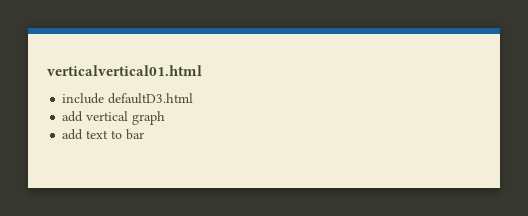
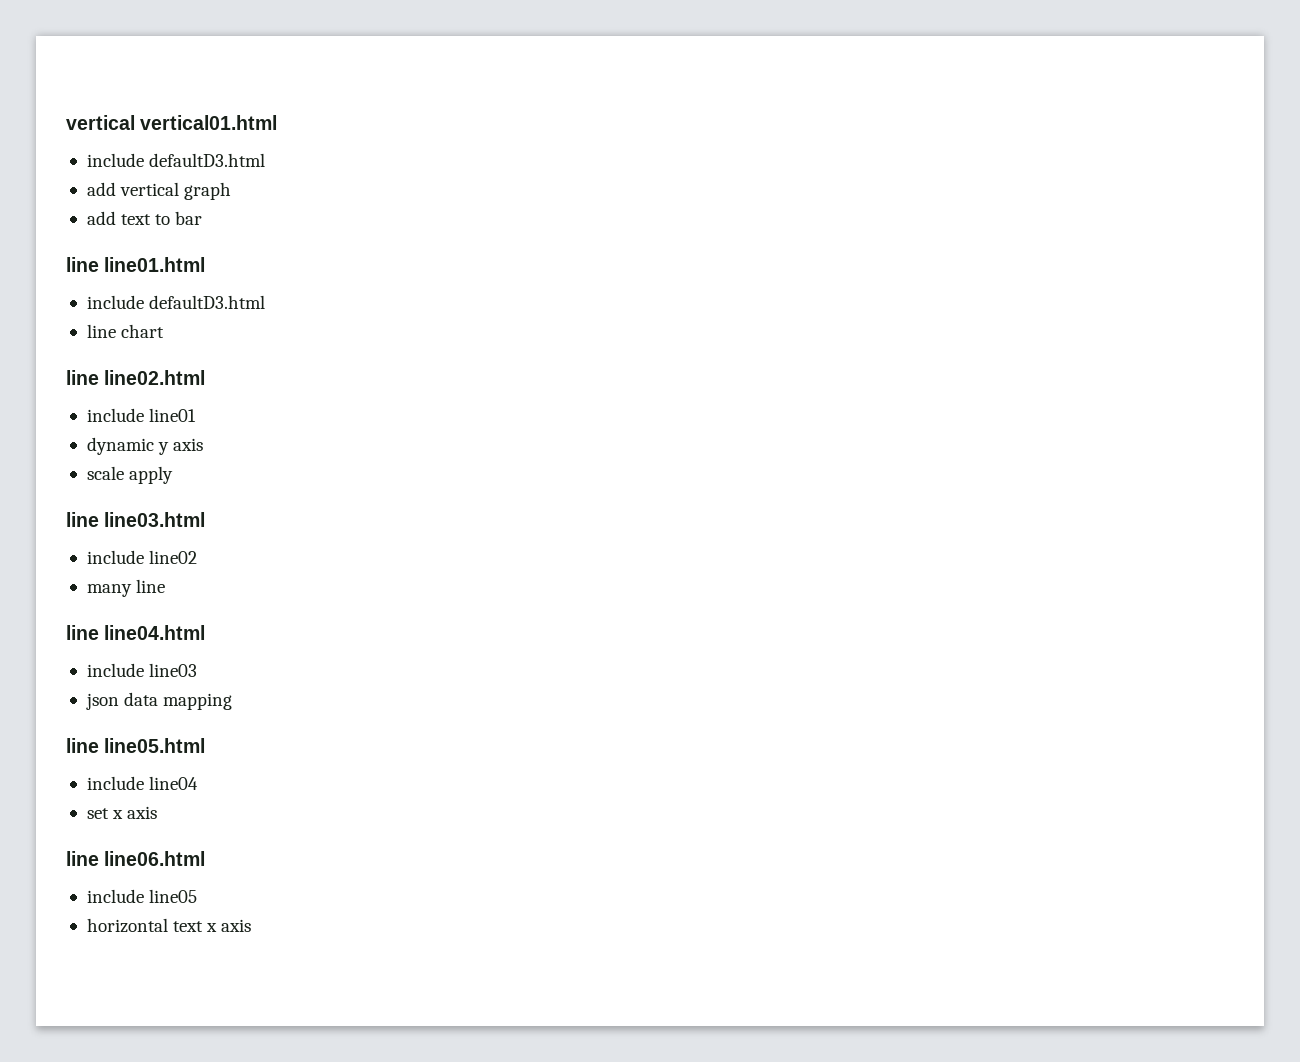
[47,65,202,76] verticalvertical01.html -> [66,115,278,130] vertical vertical01.html
(145, 134) none -> [66,257,206,272] [86,295,266,309] [86,324,165,338] [66,370,206,385] [86,408,197,422] [86,437,204,455] [86,466,174,484] [66,512,206,527] [86,550,198,564] [86,579,166,597] [66,625,206,640] [86,663,198,677] [85,692,233,710] [66,738,206,753] [86,776,199,790] [86,806,158,819] [66,851,206,866] [86,889,198,903] [86,918,252,933] // line line01.html // include defaultD3.html // line chart // line line02.html // include line01 // dynamic y axis // scale apply // line line03.html // include line02 // many line // line line04.html // include line03 // json data mapping // line line05.html // include line04 // set x axis // line line06.html // include line05 // horizontal text x axis

